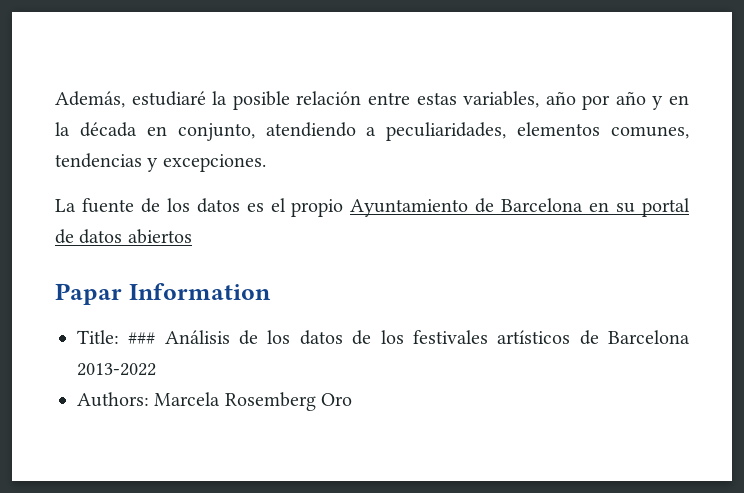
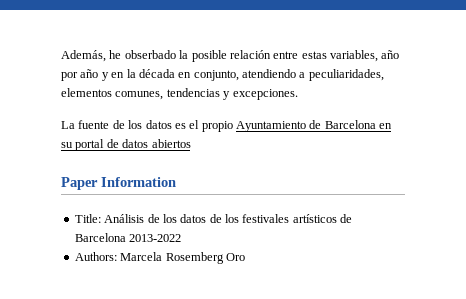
[131,91,206,106] estudiaré -> [109,50,176,59] he obserbado
[55,283,122,305] Papar -> [61,177,98,190] Paper
[128,332,156,344] ### -> (101, 218) none

